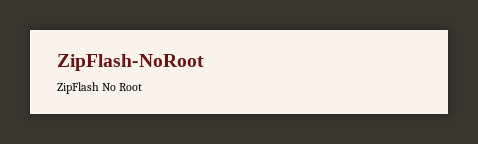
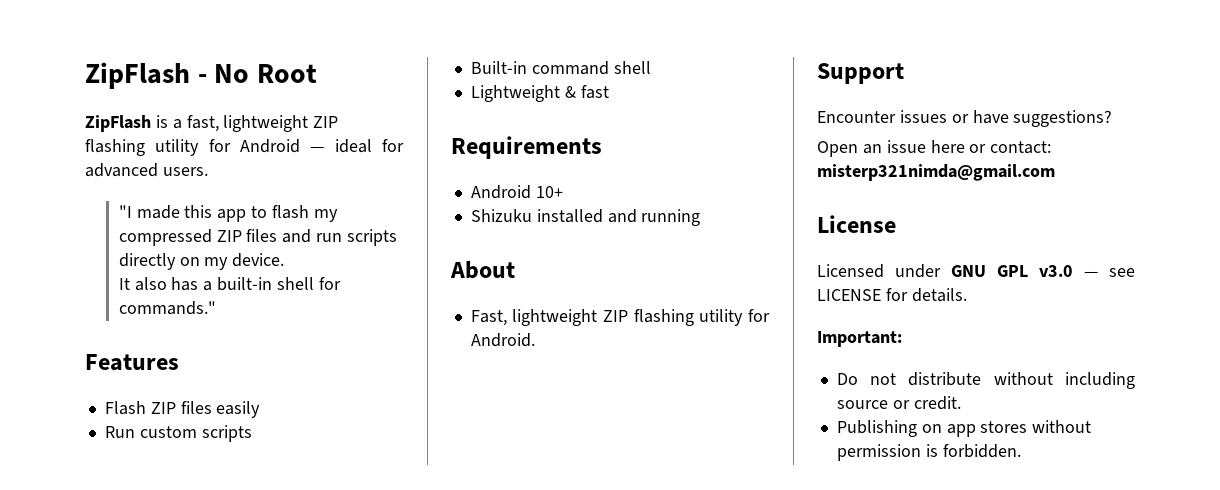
[57,54,204,71] [57,82,143,94] ZipFlash-NoRoot // ZipFlash No Root -> [85,62,317,89] [85,115,339,132] [85,139,405,156] [85,163,208,177] [118,205,338,222] [118,229,398,246] [118,253,285,270] [118,277,341,291] [118,301,216,315] [85,354,179,371] [104,401,261,418] [104,425,252,442] [470,61,651,75] [470,85,609,102] [451,136,602,159] [470,185,563,199] [470,209,701,226] [450,261,515,279] [470,309,770,326] [470,333,535,347] [817,63,904,84] [817,110,1113,127] [817,140,1052,157] [817,164,1055,181] [817,215,896,233] [817,264,1135,278] [817,288,967,302] [817,331,902,347] [836,372,1135,389] [836,396,961,410] [836,420,1092,437] [836,444,1021,461] ZipFlash - No Root // ZipFlash is a fast, lightweight ZIP flashing utility for Android — ideal for advanced users. // "I made this app to flash my compressed ZIP files and run scripts directly on my device. // It also has a built-in shell for commands." // Features // Flash ZIP files easily // Run custom scripts // Built-in command shell // Lightweight & fast // Requirements // Android 10+ // Shizuku installed and running // About // Fast, lightweight ZIP flashing utility for Android. // Support // Encounter issues or have suggestions? // Open an issue here or contact: misterp321nimda@gmail.com // License // Licensed under GNU GPL v3.0 — see LICENSE for details. // Important: // Do not distribute without including source or credit. // Publishing on app stores without permission is forbidden.

